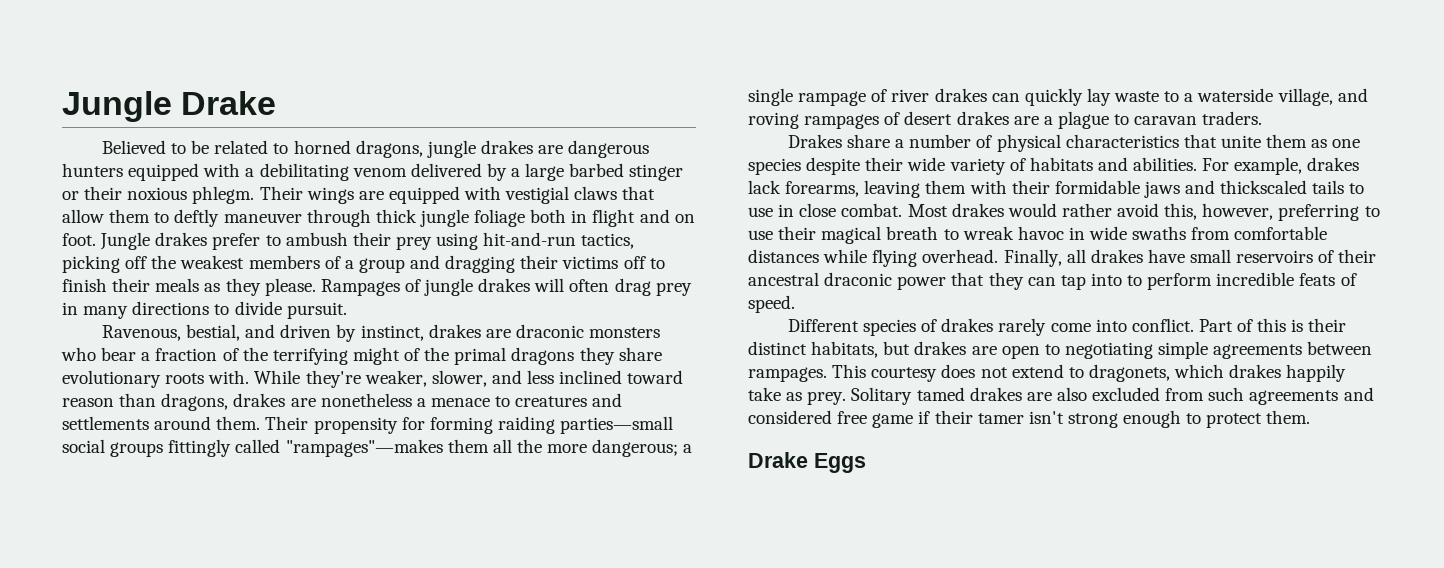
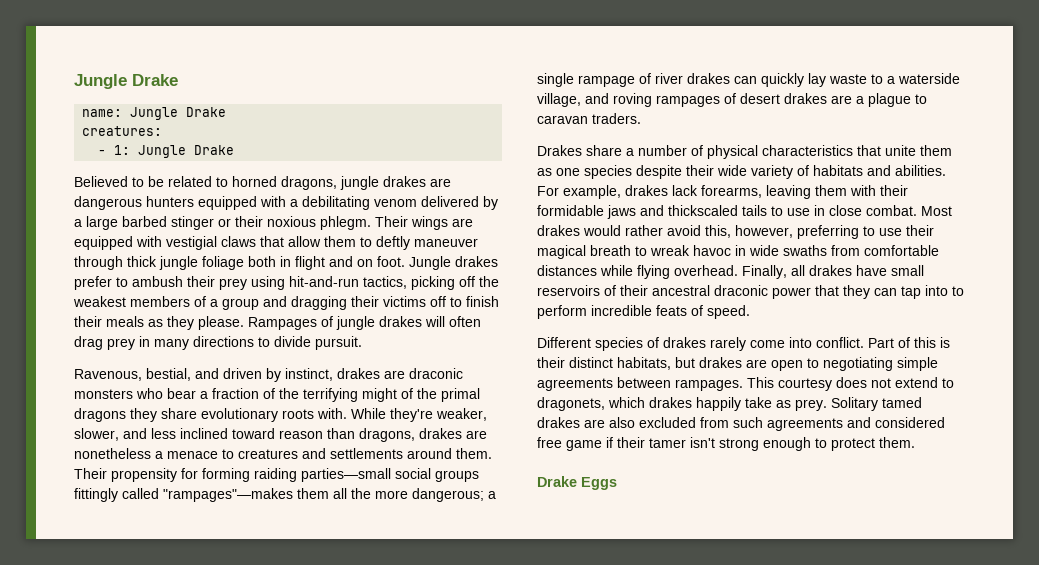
[62,91,277,122] Jungle Drake -> [74,74,178,89] [82,107,227,120] [82,126,163,136] [98,145,235,158] Jungle Drake // name: Jungle Drake // creatures: // - 1: Jungle Drake

